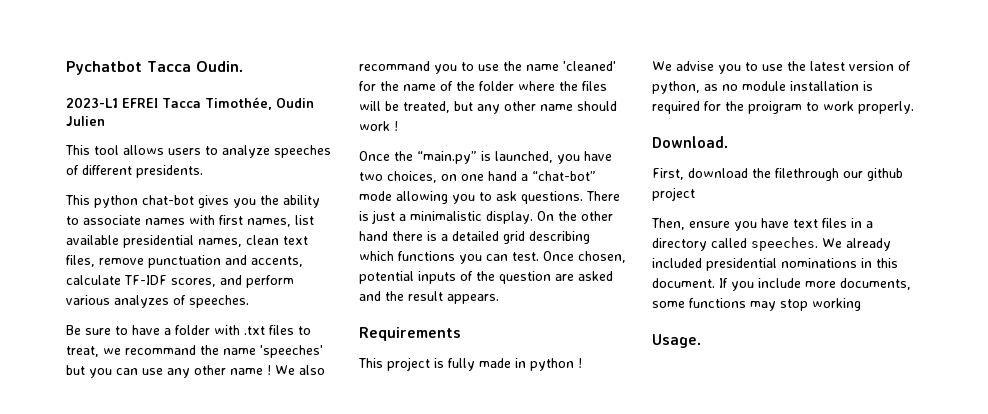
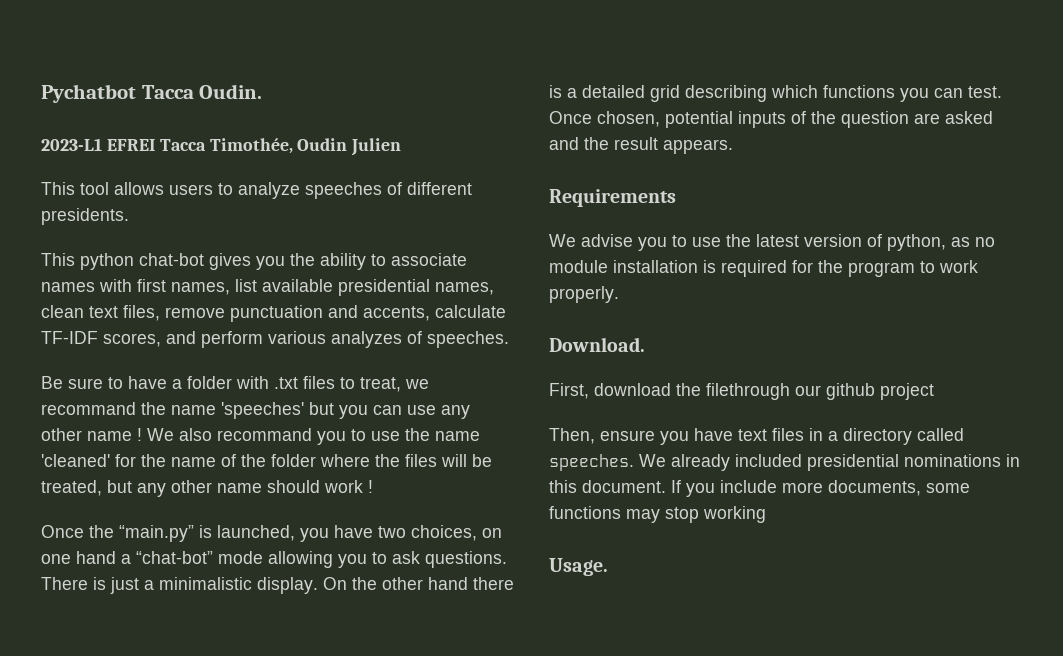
[358,357,582,371] // This project is fully made in python ! -> (676, 198) none
[748,101,802,114] proigram -> [848,262,915,277] program

